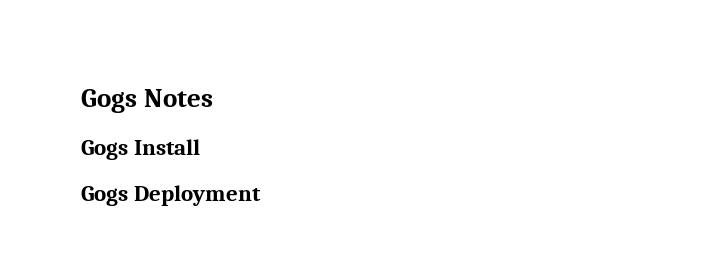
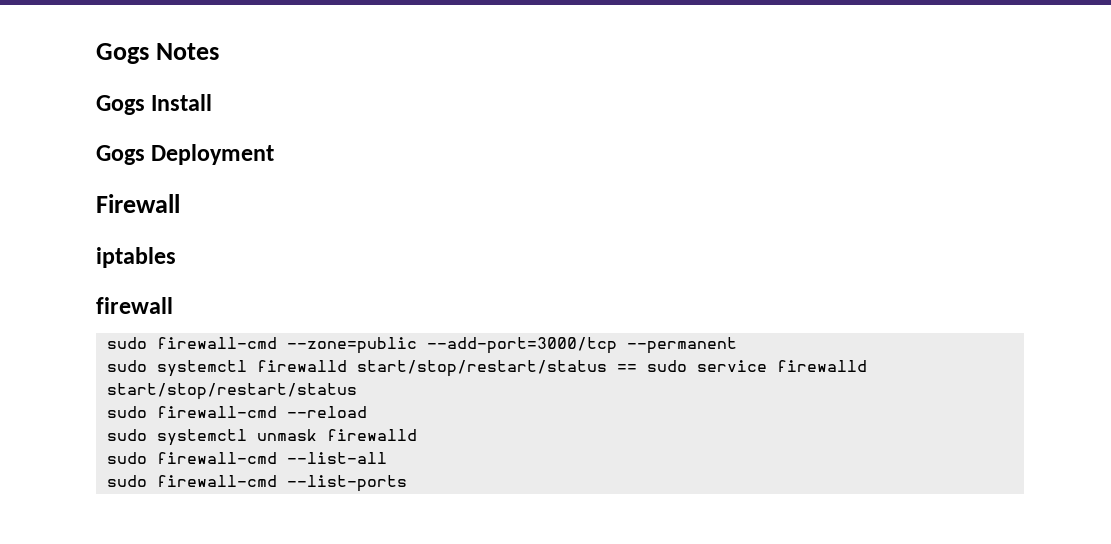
(262, 195) none -> [96,194,180,213] [96,247,176,268] [96,297,173,314] [106,337,737,354] [106,360,867,377] [106,383,357,400] [106,406,367,418] [106,429,417,446] [106,452,387,464] [106,475,407,492] // Firewall // iptables // firewall // sudo firewall-cmd --zone=public --add-port=3000/tcp --permanent // sudo systemctl firewalld start/stop/restart/status == sudo service firewalld start/stop/restart/status // sudo firewall-cmd --reload // sudo systemctl unmask firewalld // sudo firewall-cmd --list-all // sudo firewall-cmd --list-ports

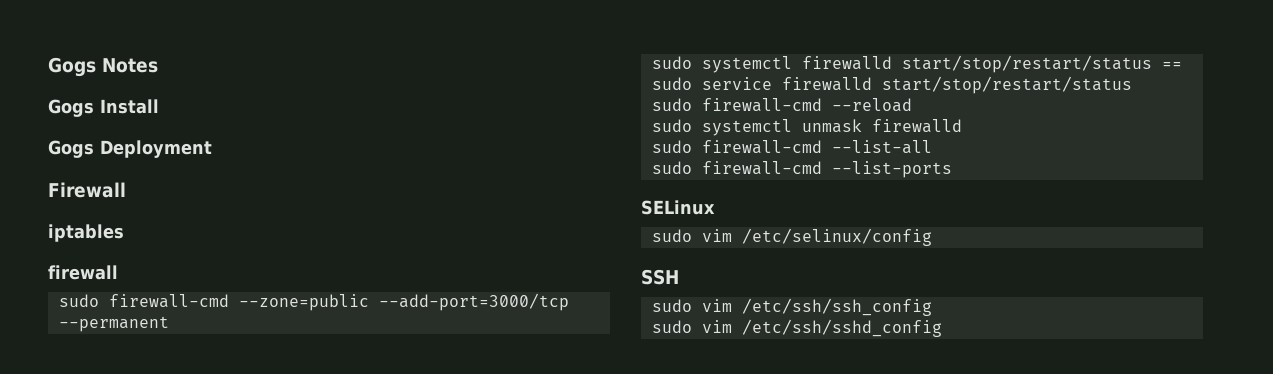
(407, 483) none -> [641,200,715,215] [651,228,932,246] [641,269,679,285] [651,298,932,316] [651,319,942,337] // SELinux // sudo vim /etc/selinux/config // SSH // sudo vim /etc/ssh/ssh_config // sudo vim /etc/ssh/sshd_config

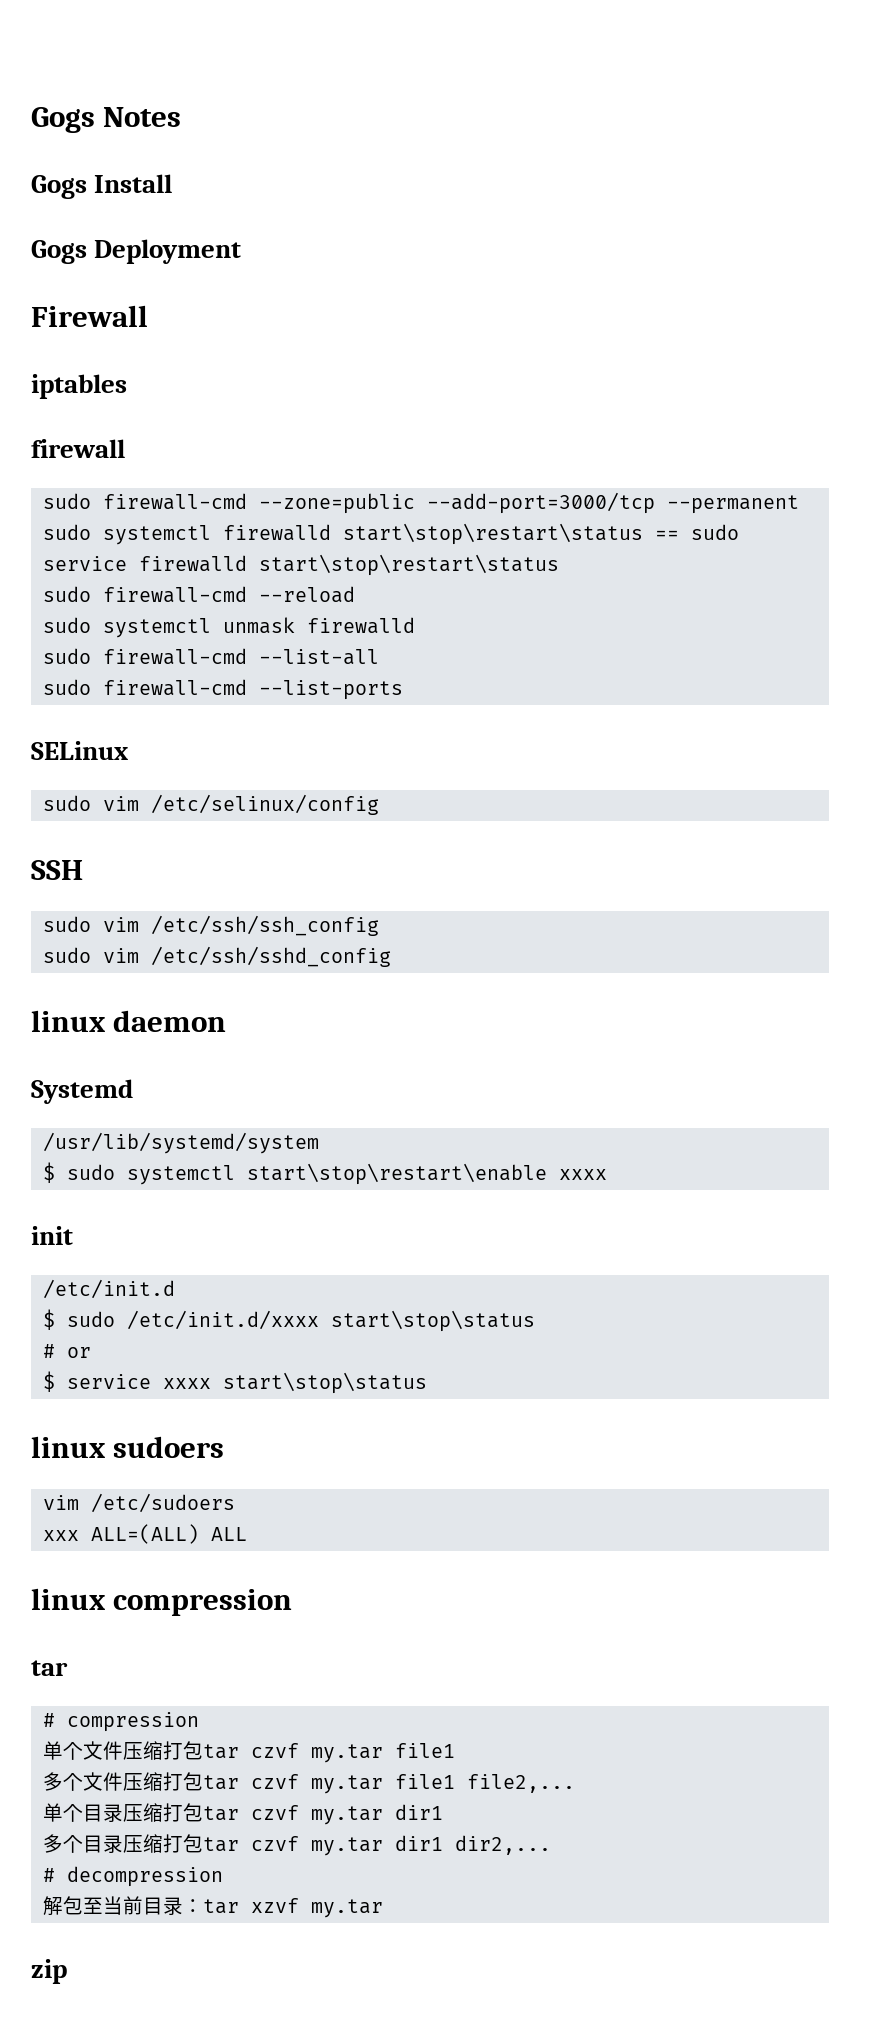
[901,55,1152,73] start/stop/restart/status -> [343,523,643,545] start\stop\restart\status
[881,76,1132,94] start/stop/restart/status -> [259,554,559,576] start\stop\restart\status
(942, 328) none -> [31,1010,227,1032] [31,1079,133,1104] [43,1132,319,1154] [43,1162,607,1185] [31,1226,73,1245] [43,1279,175,1299] [43,1309,535,1332] [43,1344,91,1358] [43,1371,427,1394] [31,1436,225,1458] [43,1493,235,1513] [43,1524,247,1544] [31,1588,293,1616] [31,1660,68,1676] [43,1712,199,1732] [43,1741,455,1763] [43,1772,575,1794] [43,1803,443,1825] [43,1834,551,1856] [43,1866,223,1887] [43,1896,383,1918] [31,1959,67,1984] // linux daemon // Systemd // /usr/lib/systemd/system // $ sudo systemctl start\stop\restart\enable xxxx // init // /etc/init.d // $ sudo /etc/init.d/xxxx start\stop\status // # or // $ service xxxx start\stop\status // linux sudoers // vim /etc/sudoers // xxx ALL=(ALL) ALL // linux compression // tar // # compression // 单个文件压缩打包tar czvf my.tar file1 // 多个文件压缩打包tar czvf my.tar file1 file2,... // 单个目录压缩打包tar czvf my.tar dir1 // 多个目录压缩打包tar czvf my.tar dir1 dir2,... // # decompression // 解包至当前目录：tar xzvf my.tar // zip

